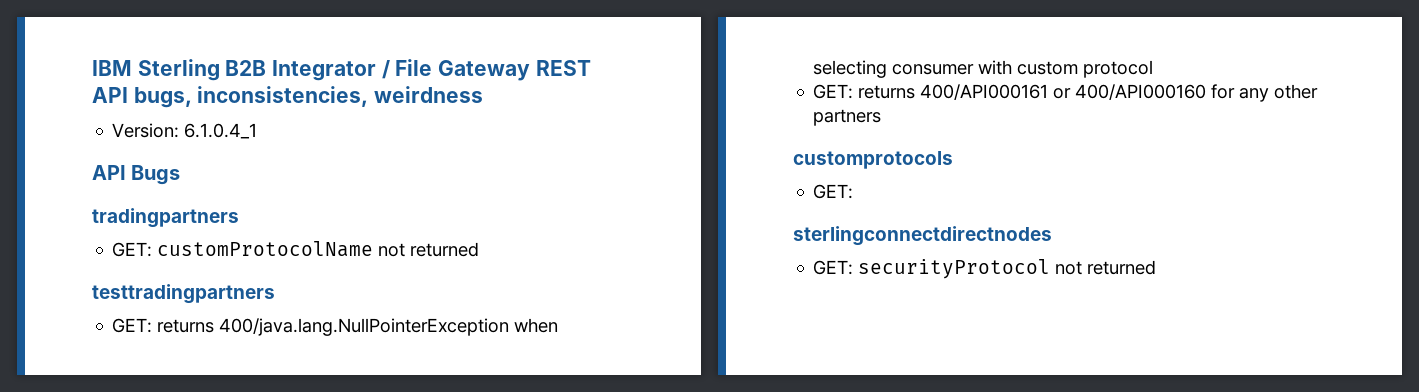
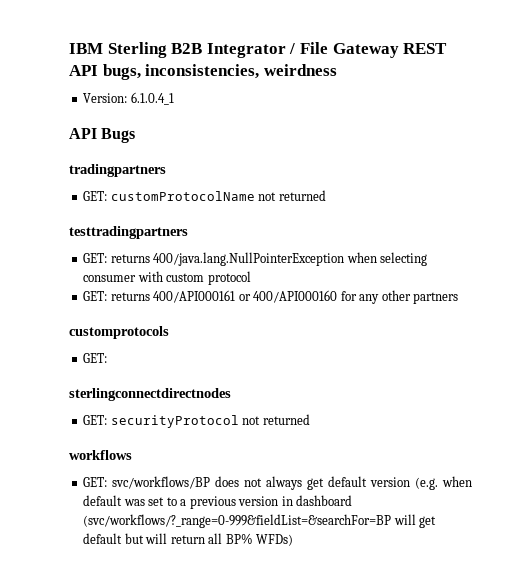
(1157, 267) none -> [69,450,132,460] [83,476,472,490] [83,495,353,509] [83,514,437,528] [83,533,294,546] // workflows // GET: svc/workflows/BP does not always get default version (e.g. when default was set to a previous version in dashboard (svc/workflows/?_range=0-999&fieldList=&searchFor=BP will get default but will return all BP% WFDs)

